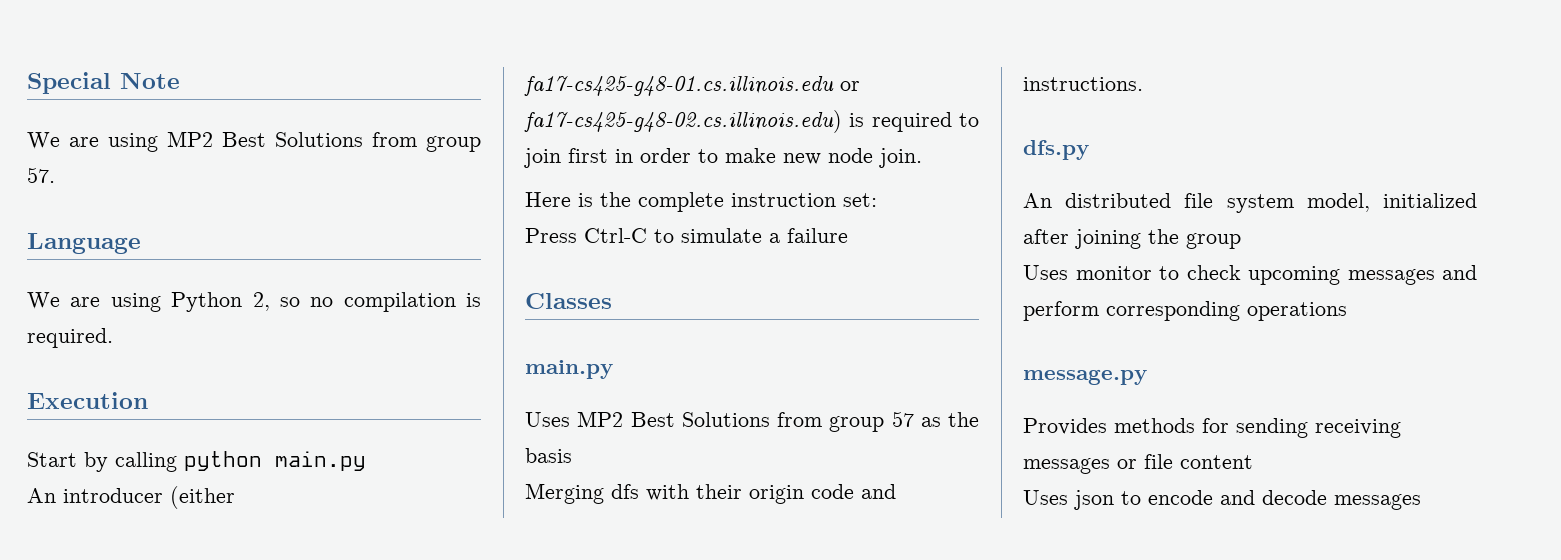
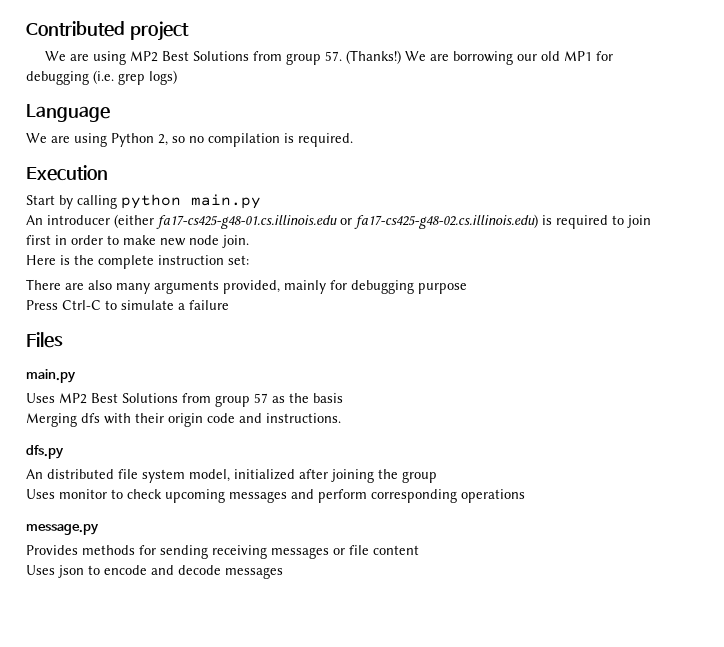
[27,72,180,94] Special Note -> [26,21,189,41] Contributed project
(55, 175) none -> [345,50,613,65] [26,70,177,85] (Thanks!) We are borrowing our old MP1 for debugging (i.e. grep logs)
(877, 200) none -> [26,279,467,294] // There are also many arguments provided, mainly for debugging purpose
[525,293,612,309] Classes -> [26,332,63,348] Files

